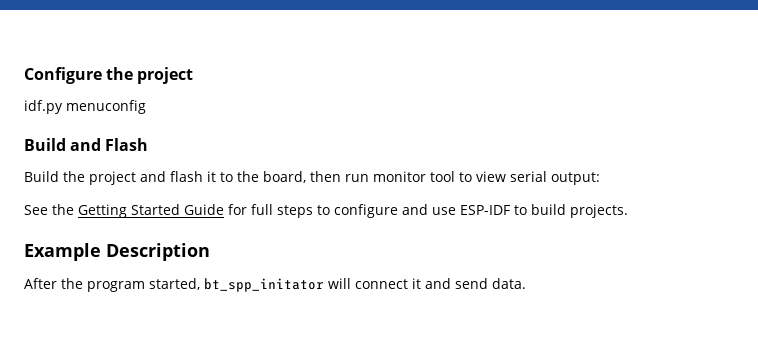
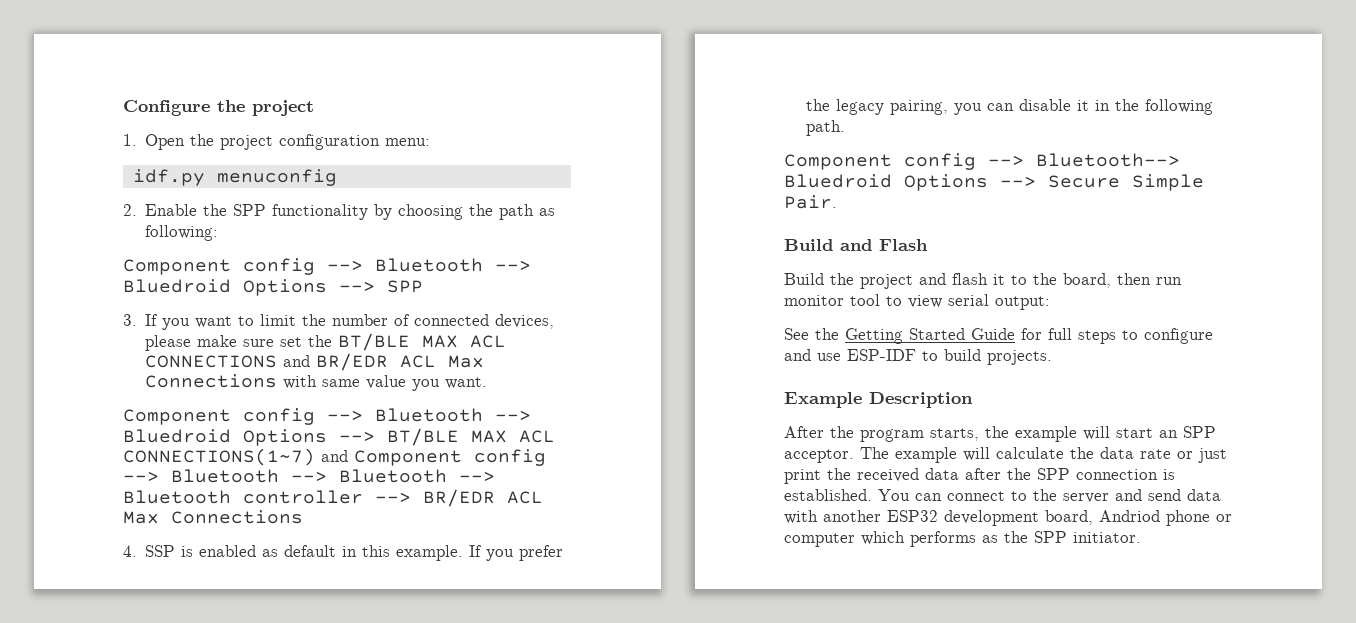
[24,100,146,114] idf.py menuconfig -> [123,134,431,150] [132,169,337,186] [123,204,556,220] [145,225,219,241] [123,258,531,275] [123,279,423,296] [123,314,555,330] [145,333,507,351] [145,353,485,371] [145,374,488,391] [123,408,531,425] [123,428,555,446] [123,448,546,466] [123,469,495,483] [123,489,543,507] [123,510,303,524] [123,545,564,561] [806,99,1214,115] [806,120,846,136] [784,153,1180,170] [784,174,1204,191] [784,195,837,209] 1. Open the project configuration menu: // idf.py menuconfig // 2. Enable the SPP functionality by choosing the path as following: // Component config --> Bluetooth --> Bluedroid Options --> SPP // 3. If you want to limit the number of connected devices, please make sure set the BT/BLE MAX ACL CONNECTIONS and BR/EDR ACL Max Connections with same value you want. // Component config --> Bluetooth --> Bluedroid Options --> BT/BLE MAX ACL CONNECTIONS(1~7) and Component config --> Bluetooth --> Bluetooth --> Bluetooth controller --> BR/EDR ACL Max Connections // 4. SSP is enabled as default in this example. If you prefer the legacy pairing, you can disable it in the following path. // Component config --> Bluetooth--> Bluedroid Options --> Secure Simple Pair.
[149,278,526,292] started, bt_spp_initator will connect it and send data. -> [930,426,1216,442] [784,447,1227,463] [784,468,1175,484] [784,489,1221,503] [784,510,1232,526] [784,531,1141,547] starts, the example will start an SPP acceptor. The example will calculate the data rate or just print the received data after the SPP connection is established. You can connect to the server and send data with another ESP32 development board, Andriod phone or computer which performs as the SPP initiator.

